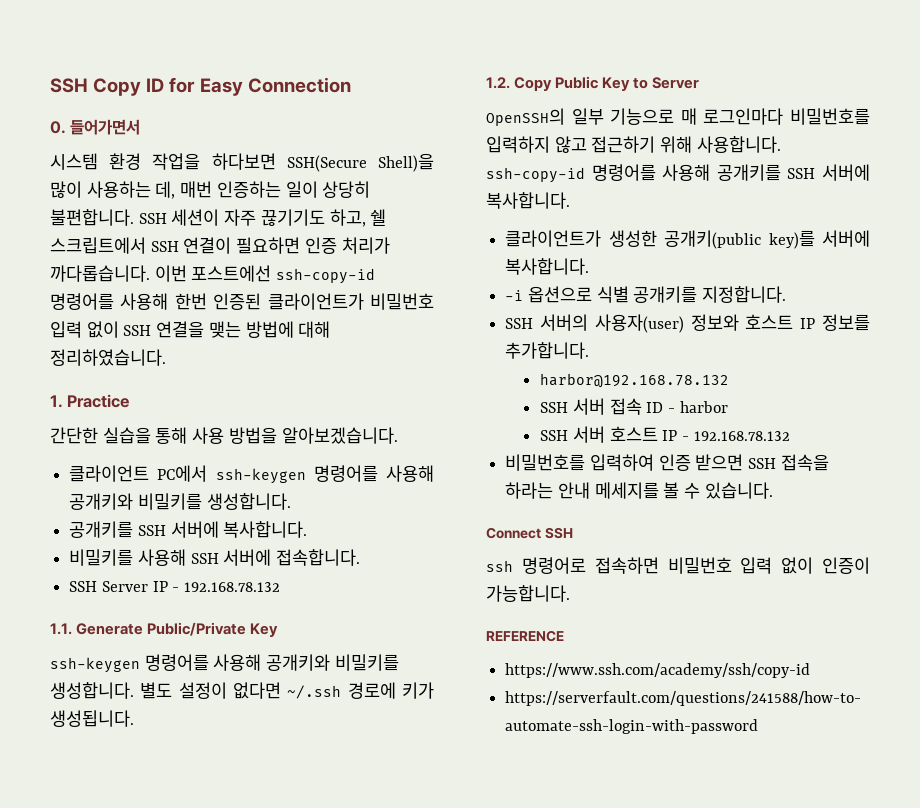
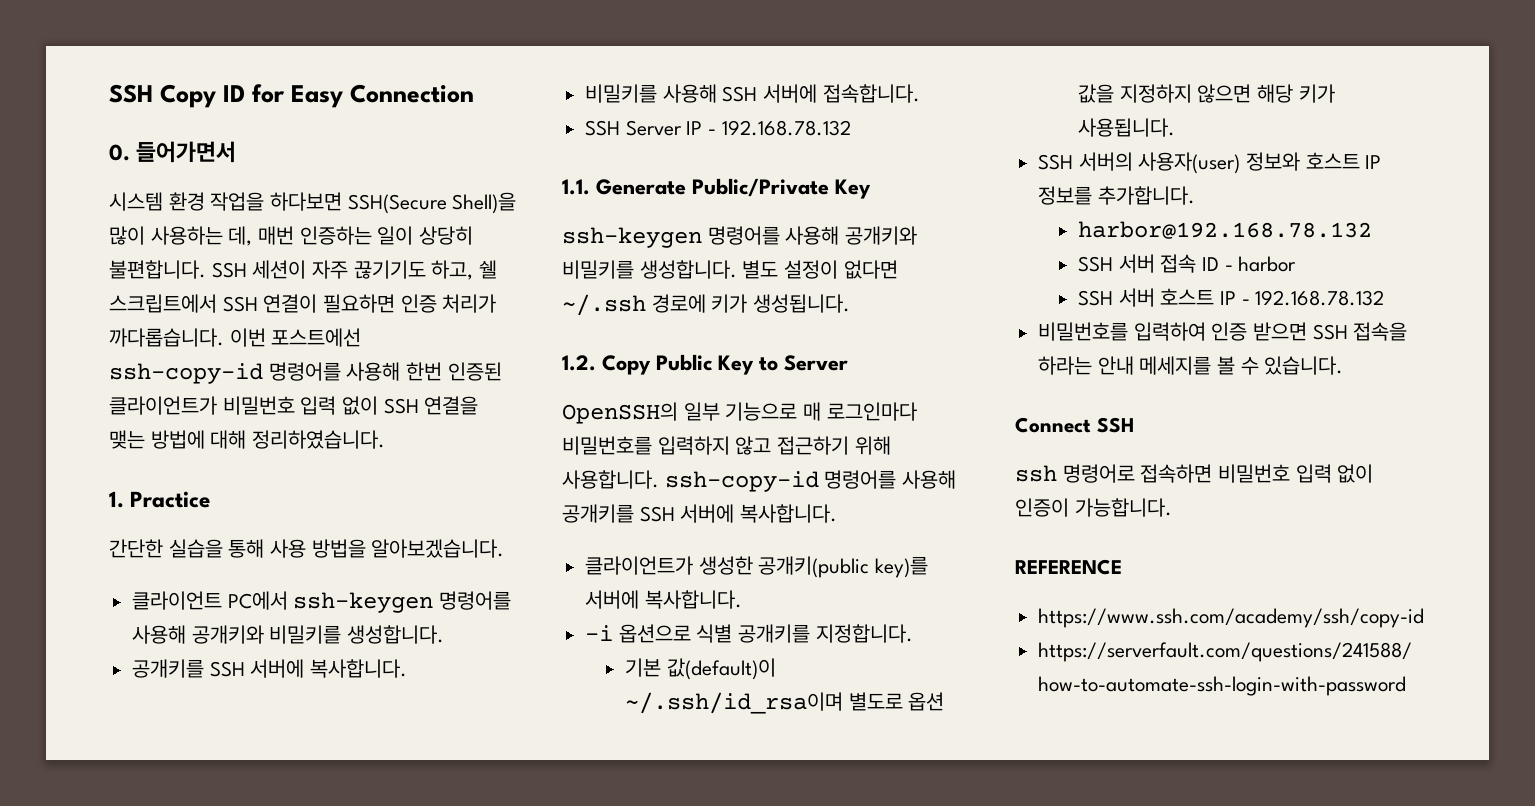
(787, 294) none -> [624,658,776,680] [624,692,945,714] [1077,84,1335,103] [1077,118,1175,137] // 기본 값(default)이 ~/.ssh/id_rsa이며 별도로 옵션 값을 지정하지 않으면 해당 키가 사용됩니다.

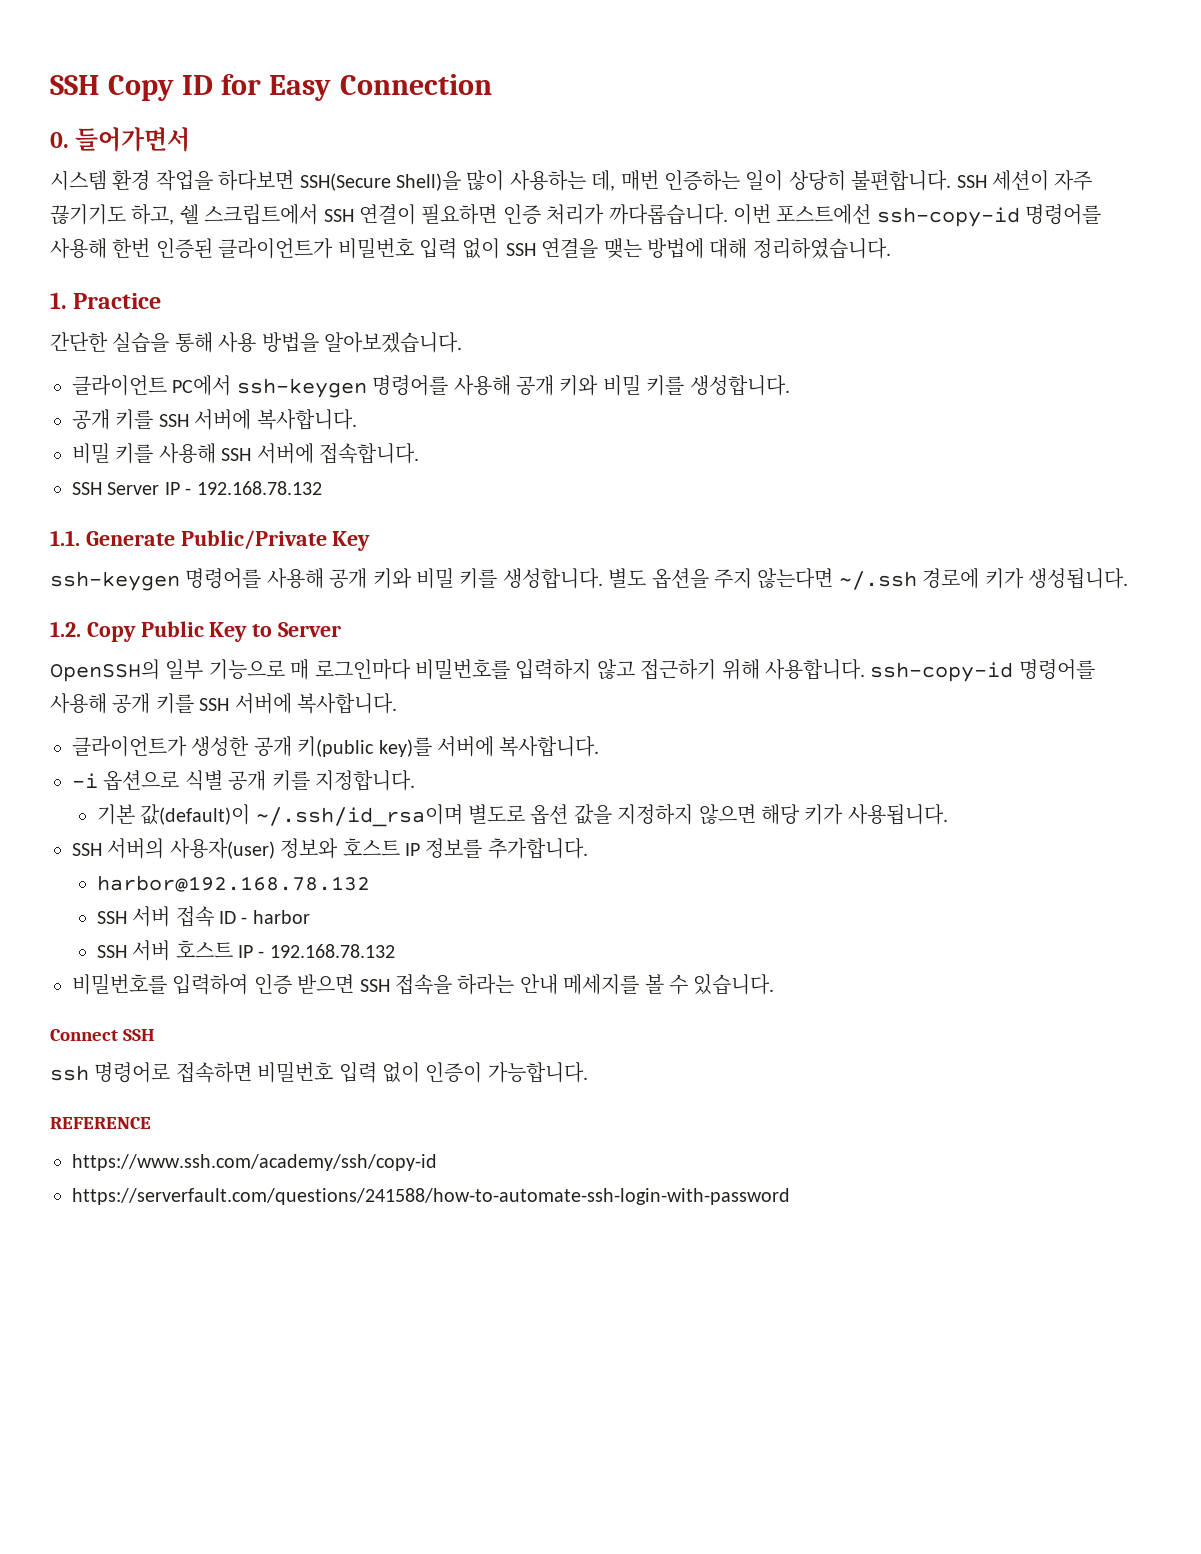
[191,625,342,644] 공개키와 비밀키를 -> [516,375,685,396] 공개 키와 비밀 키를
[132,659,408,678] [585,84,658,103] 공개키를 SSH 서버에 복사합니다. // 비밀키를 -> [72,409,357,430] [72,443,154,464] 공개 키를 SSH 서버에 복사합니다. // 비밀 키를
[845,226,918,245] [562,260,898,279] 공개키와 비밀키를 생성합니다. 별도 설정이 없다면 -> [329,568,834,589] 공개 키와 비밀 키를 생성합니다. 별도 옵션을 주지 않는다면
[562,504,634,523] 공개키를 -> [112,693,194,714] 공개 키를
[758,556,870,578] 공개키(public -> [253,736,375,757] 공개 키(public
[738,624,811,643] 공개키를 -> [228,770,310,791] 공개 키를

